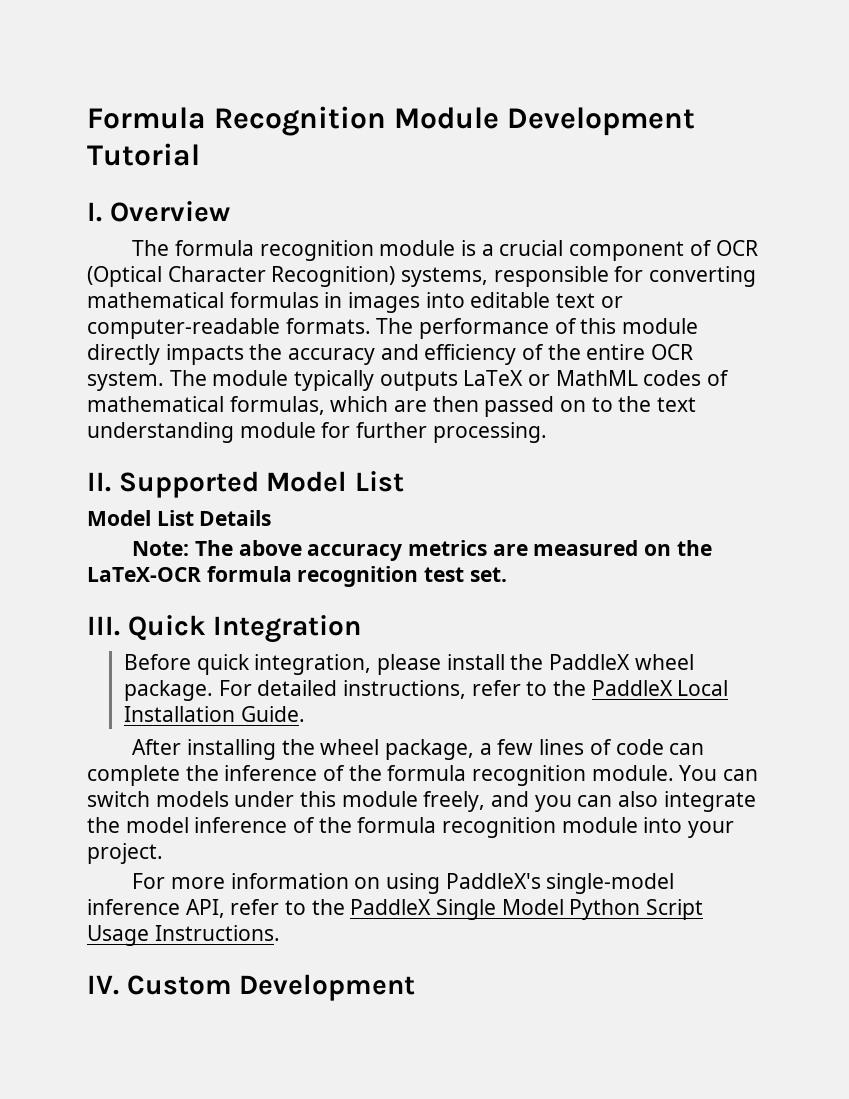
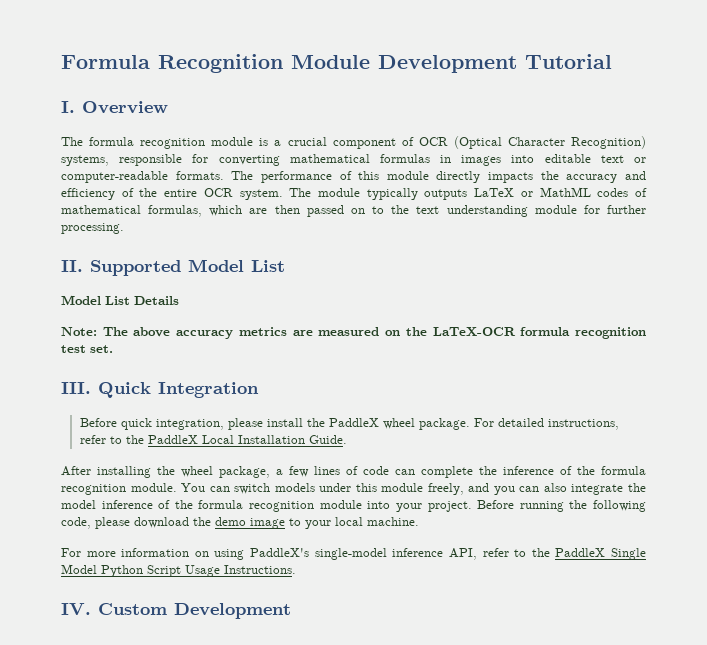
(163, 853) none -> [477,500,647,512] [61,517,419,529] Before running the following code, please download the demo image to your local machine.

